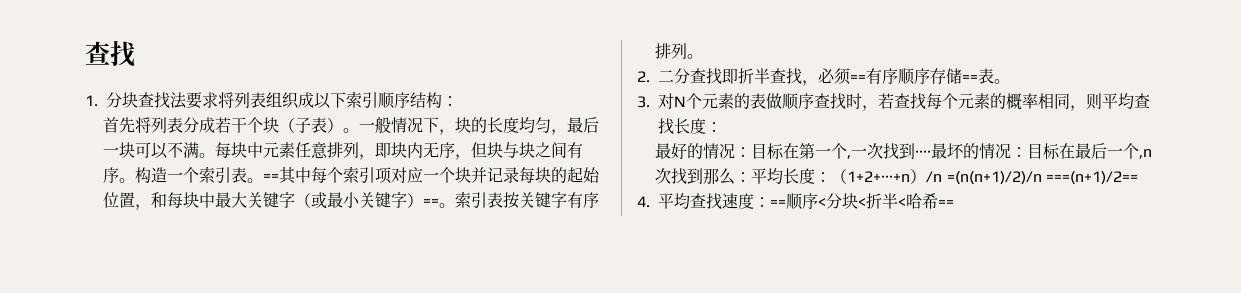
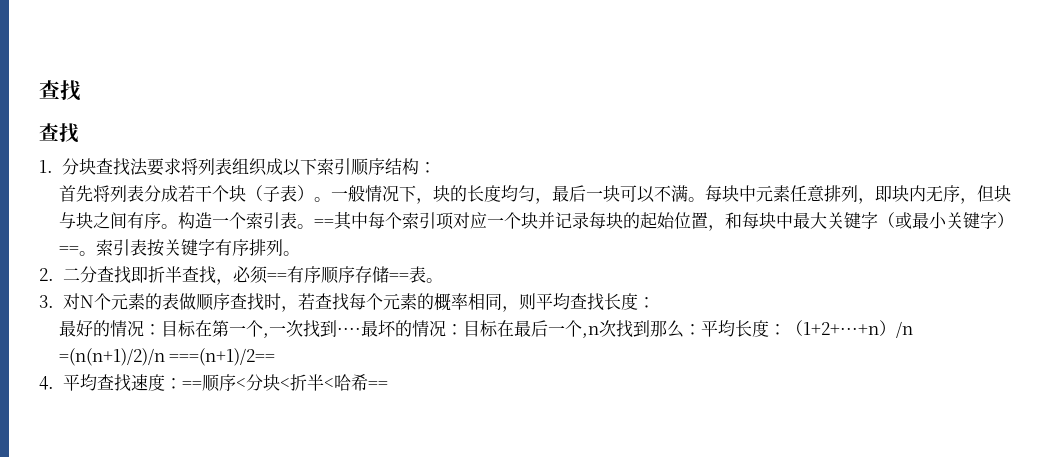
[85,41,135,67] 查找 -> [39,80,81,101] [39,123,79,143] 查找 // 查找

